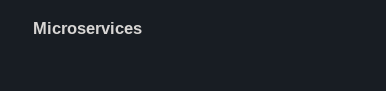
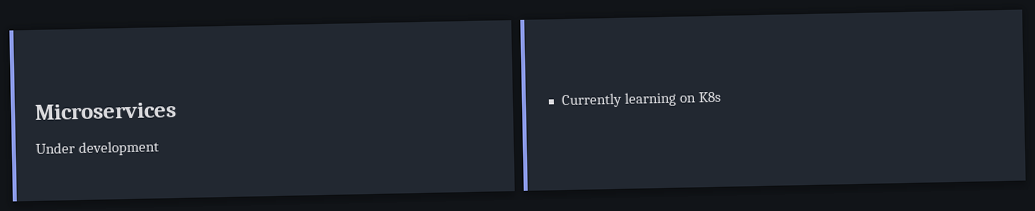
(142, 28) none -> [35,140,159,157] [560,91,721,109] // Under development // Currently learning on K8s

